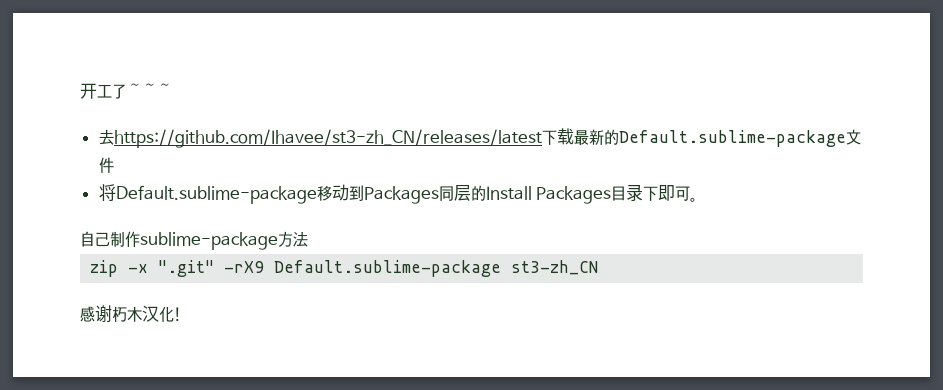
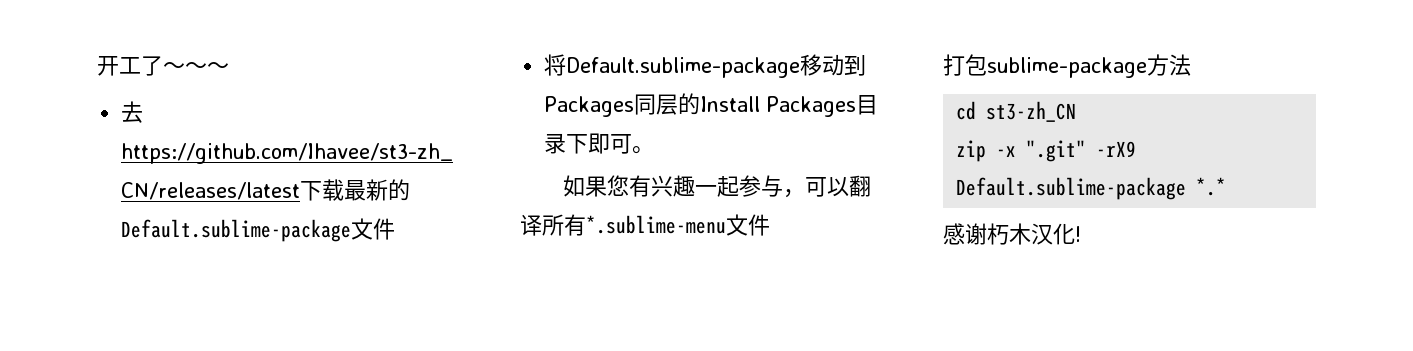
[80,231,140,248] 自己制作 -> [563,175,872,198] [520,214,770,236] [943,54,987,76] 如果您有兴趣一起参与，可以翻译所有*.sublime-menu文件 // 打包
(308, 239) none -> [956,101,1077,122] // cd st3-zh_CN
[511,260,599,275] st3-zh_CN -> [1196,177,1227,196] *.*

